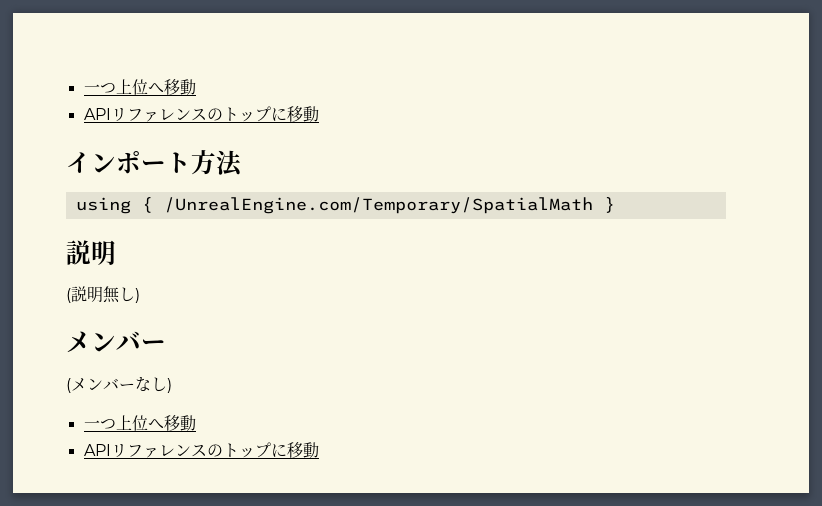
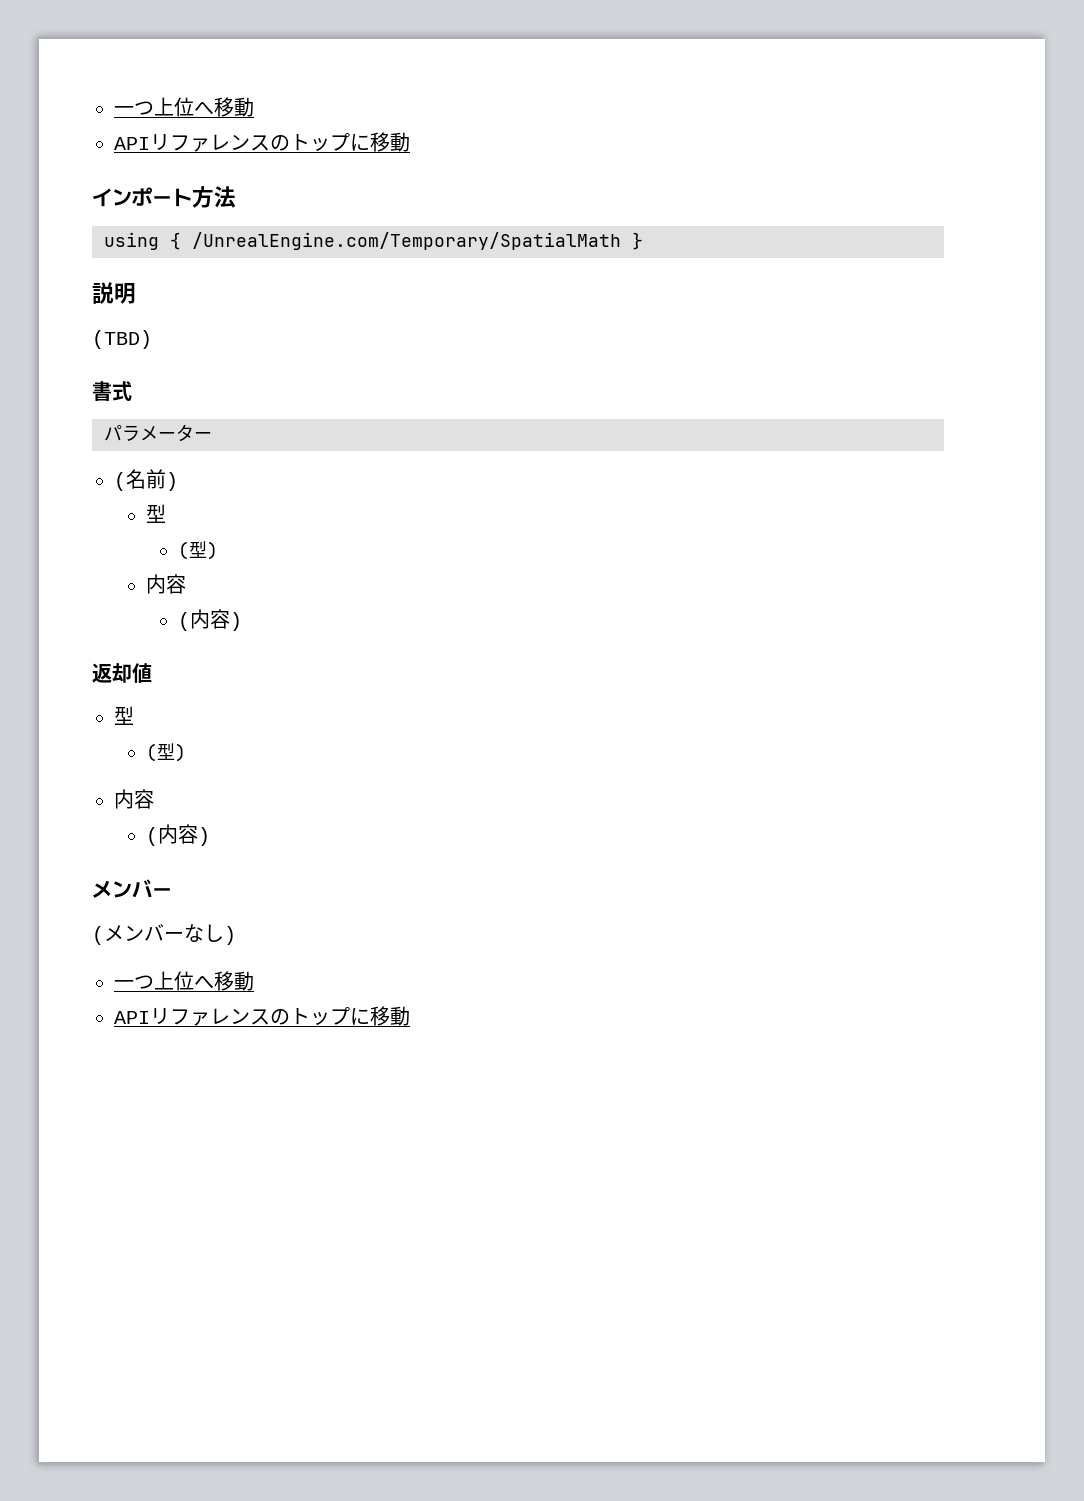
[66,286,135,303] (説明無し -> [92,330,152,349] [92,381,132,402] [104,424,212,442] [114,469,178,491] [145,504,166,523] [177,541,218,560] [145,574,186,594] [177,609,242,631] [92,663,152,683] [114,706,134,725] [145,743,186,762] [114,789,154,809] [145,824,198,846] (TBD) // 書式 // パラメーター // (名前) // 型 // (型) // 内容 // (内容) // 返却値 // 型 // (型) // 内容 // (内容

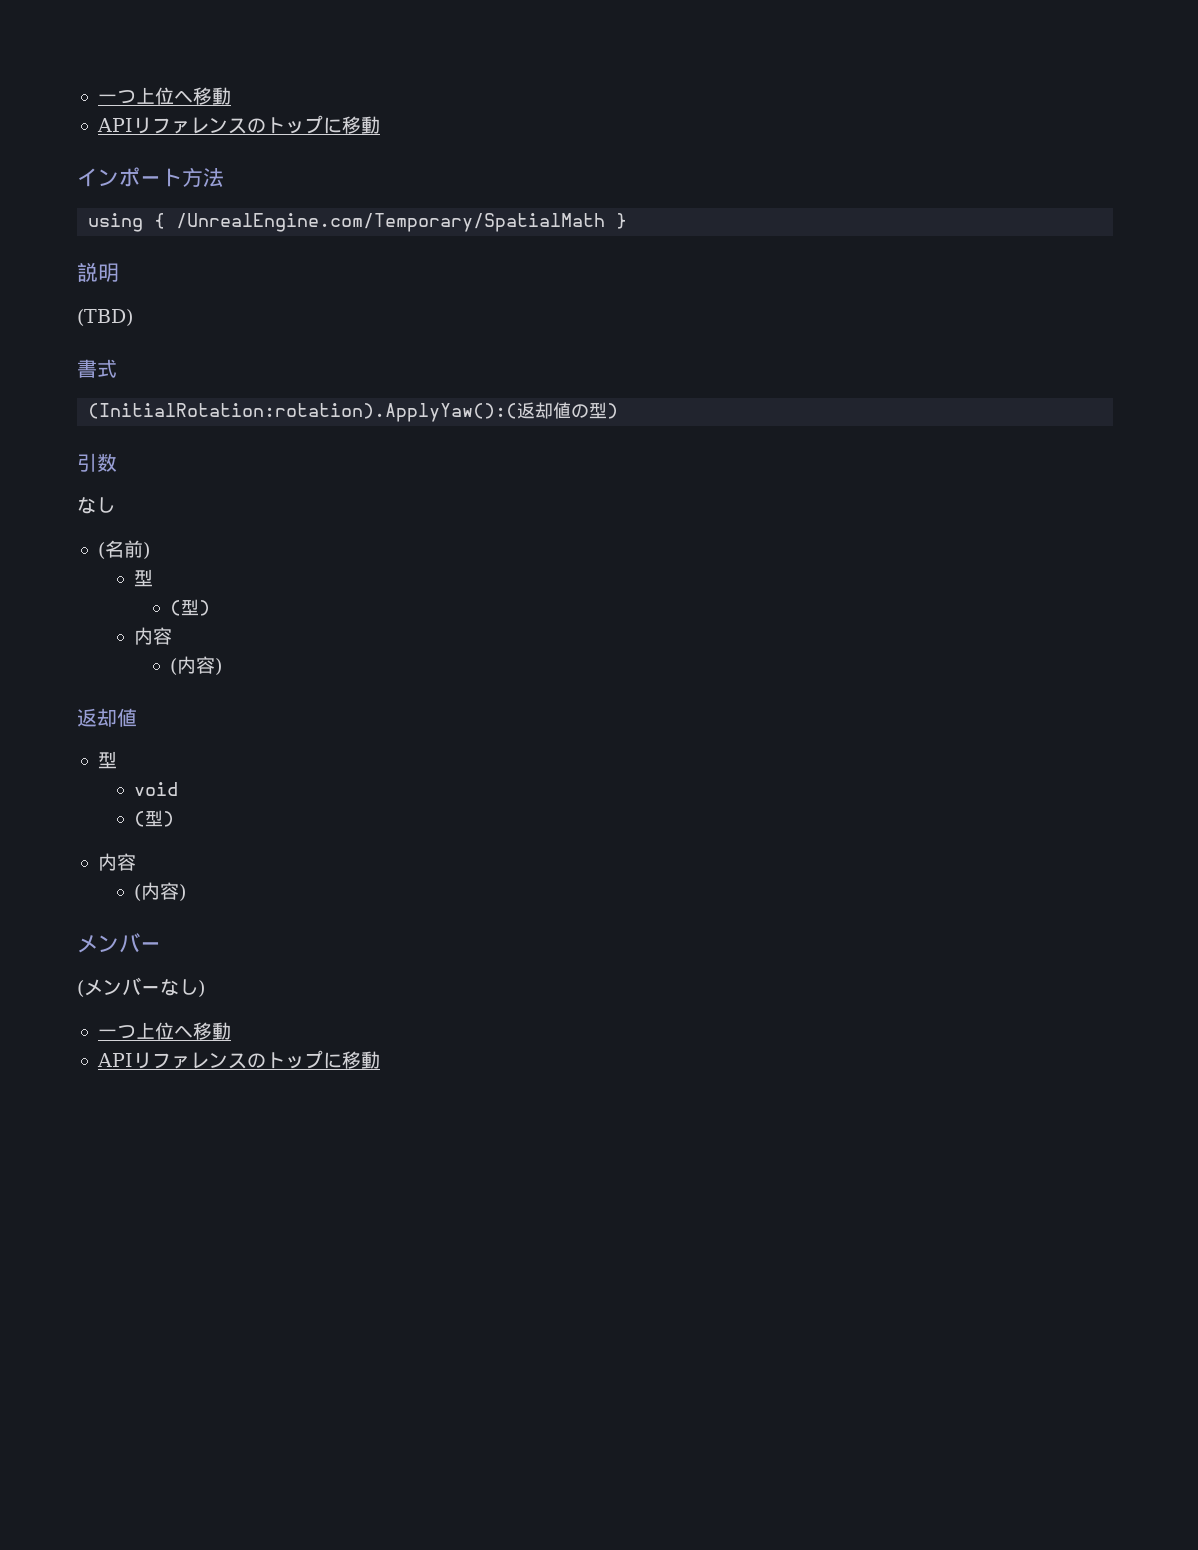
[104,424,212,442] パラメーター -> [88,402,619,422] [77,453,117,472] [77,497,115,514] (InitialRotation:rotation).ApplyYaw():(返却値の型) // 引数 // なし
(134, 715) none -> [134,782,179,796] // void

